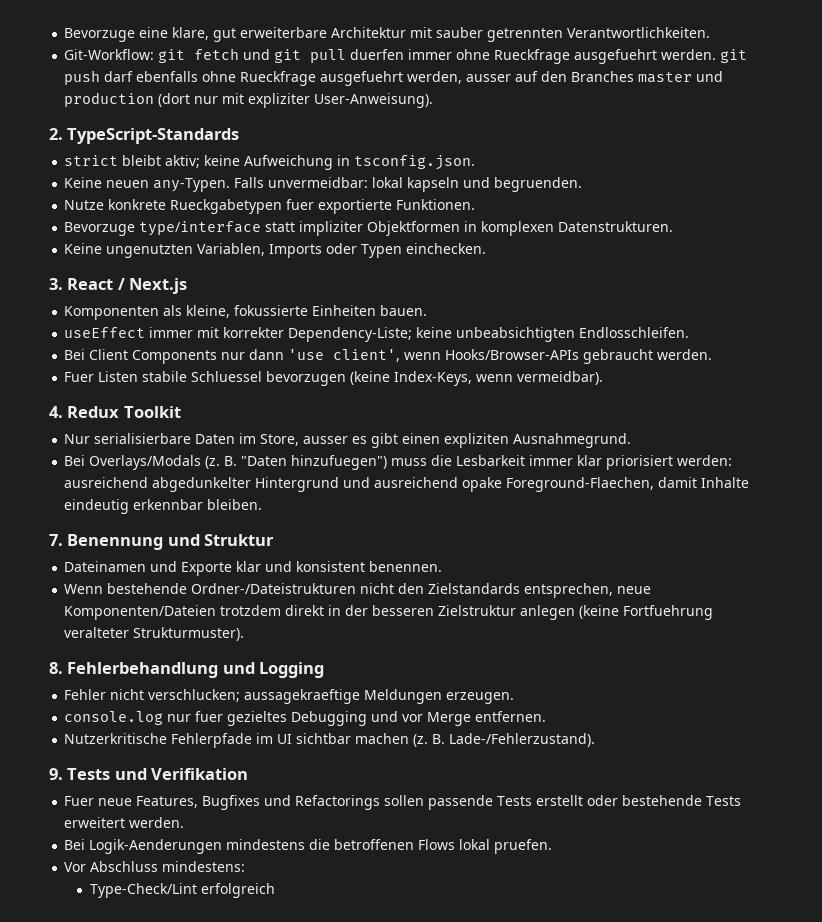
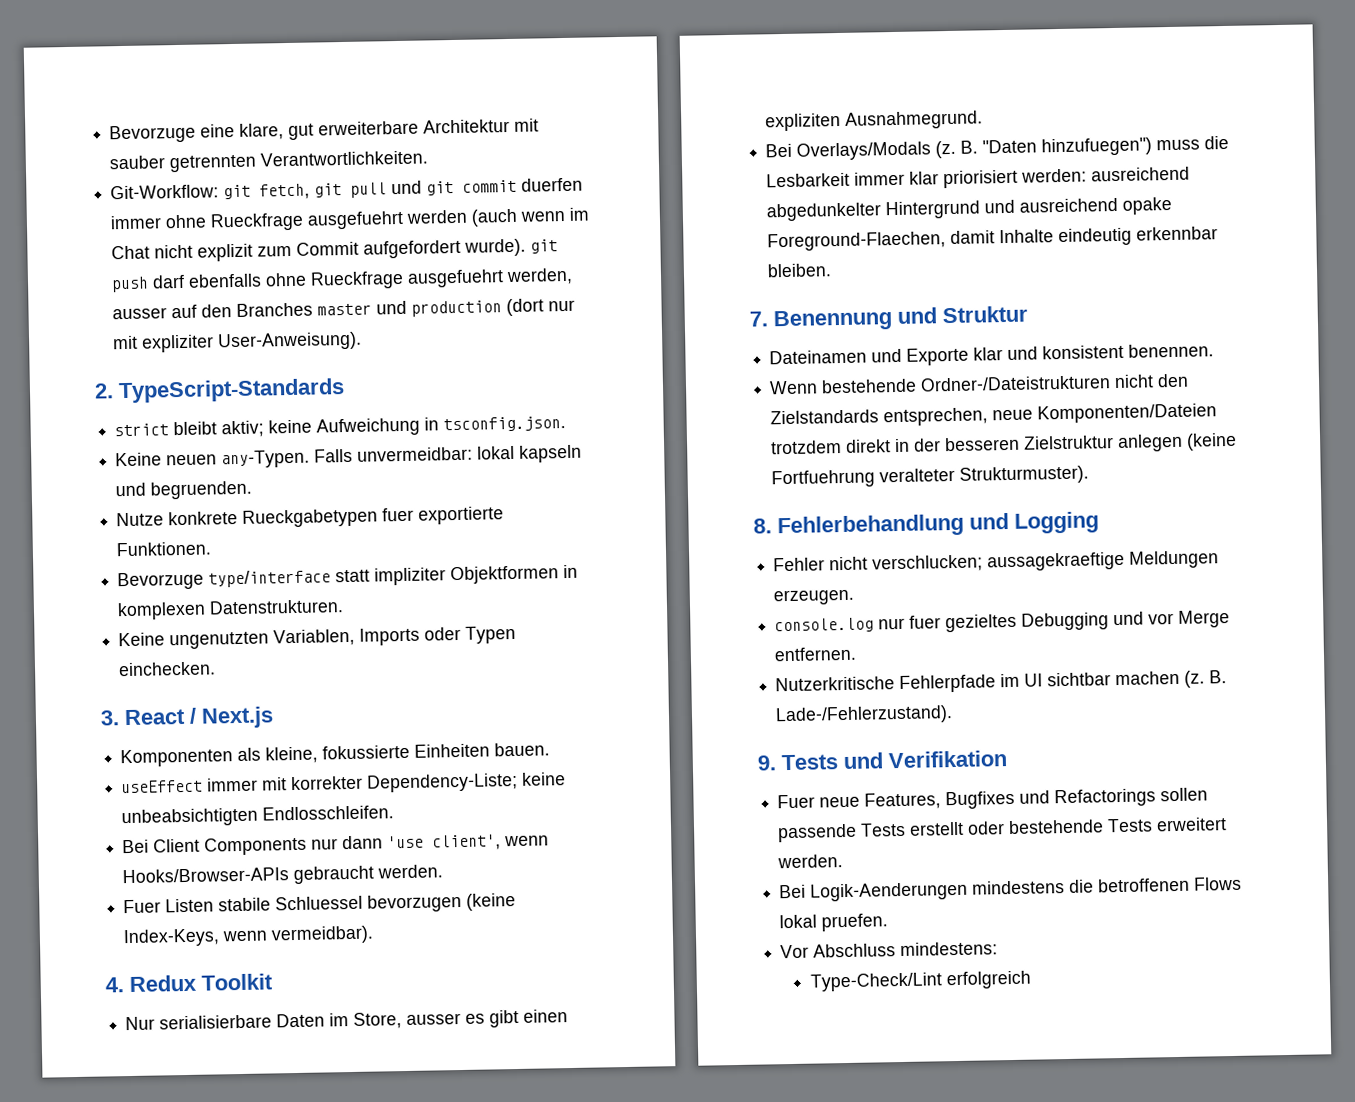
[194,48,240,60] fetch -> [259,182,388,200] fetch, git pull
[310,49,347,63] pull -> [462,179,518,193] commit
[661,49,717,60] werden. -> [406,207,590,227] [111,238,527,262] werden (auch wenn im Chat nicht explizit zum Commit aufgefordert wurde).

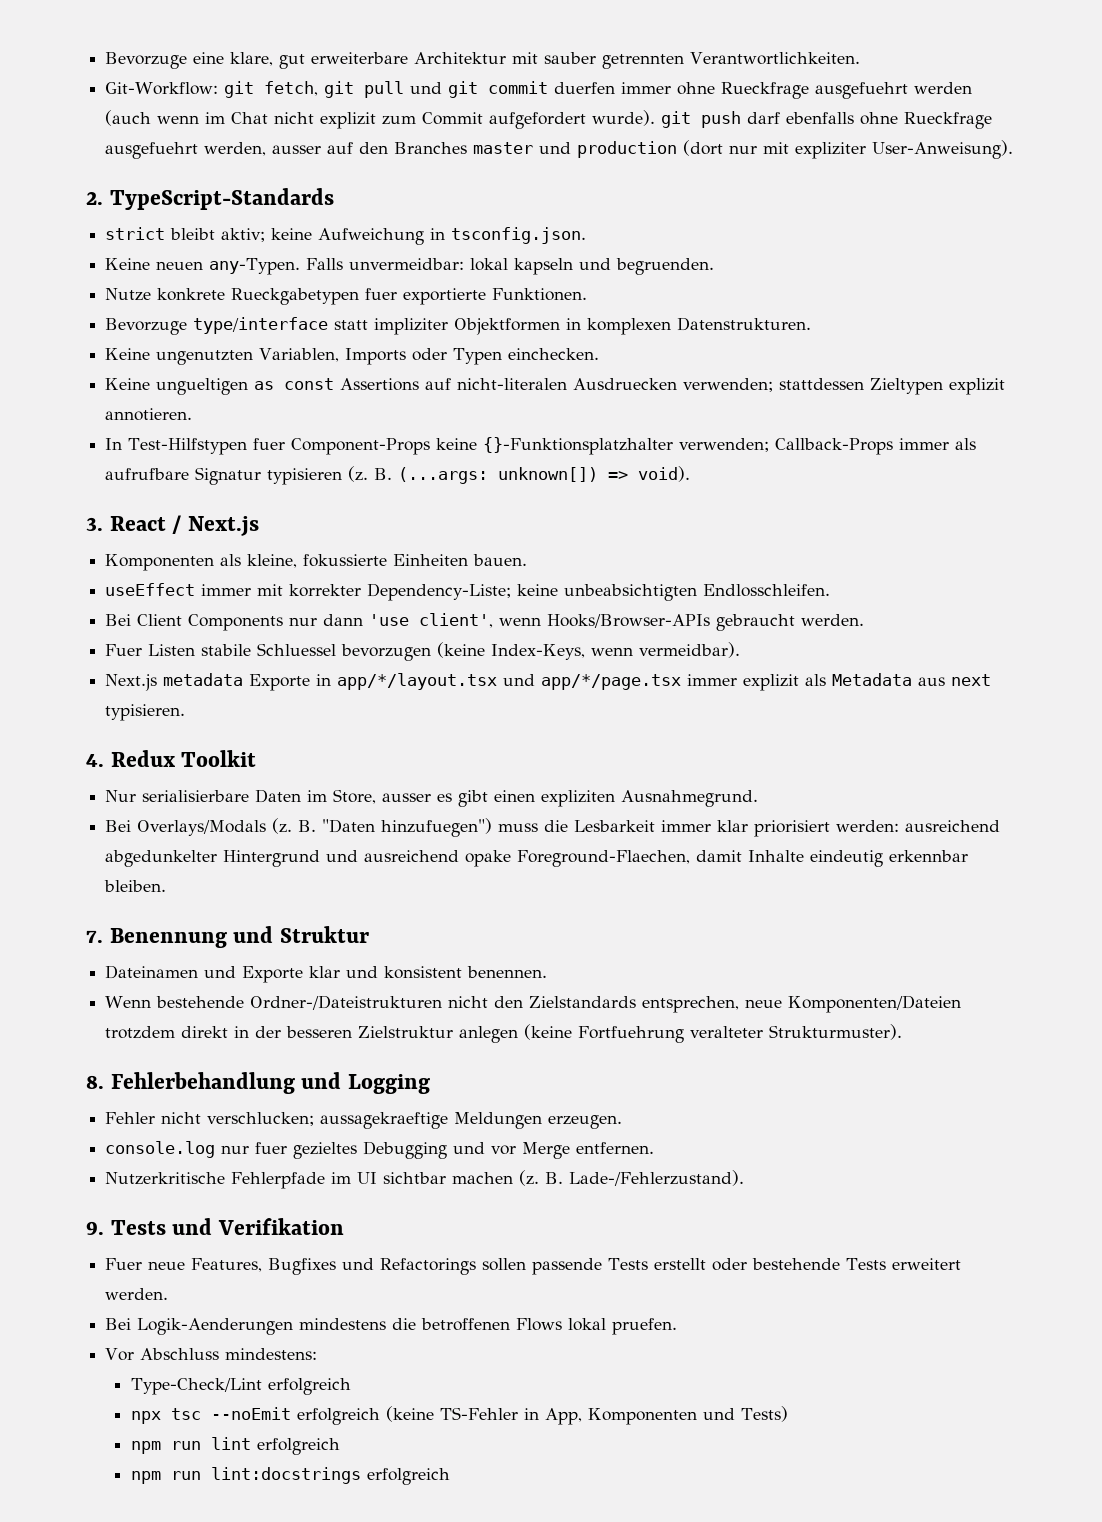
(217, 669) none -> [105,378,1006,395] [105,408,193,421] [105,437,977,455] [105,466,691,485] // Keine ungueltigen as const Assertions auf nicht-literalen Ausdruecken verwenden; stattdessen Zieltypen explizit annotieren. // In Test-Hilfstypen fuer Component-Props keine {}-Funktionsplatzhalter verwenden; Callback-Props immer als aufrufbare Signatur typisieren (z. B. (...args: unknown[]) => void).
(375, 935) none -> [105,673,992,691] [105,704,186,721] // Next.js metadata Exporte in app/*/layout.tsx und app/*/page.tsx immer explizit als Metadata aus next typisieren.
(1032, 980) none -> [130,1406,788,1425] [130,1437,340,1455] [130,1467,450,1485] // npx tsc --noEmit erfolgreich (keine TS-Fehler in App, Komponenten und Tests) // npm run lint erfolgreich // npm run lint:docstrings erfolgreich

